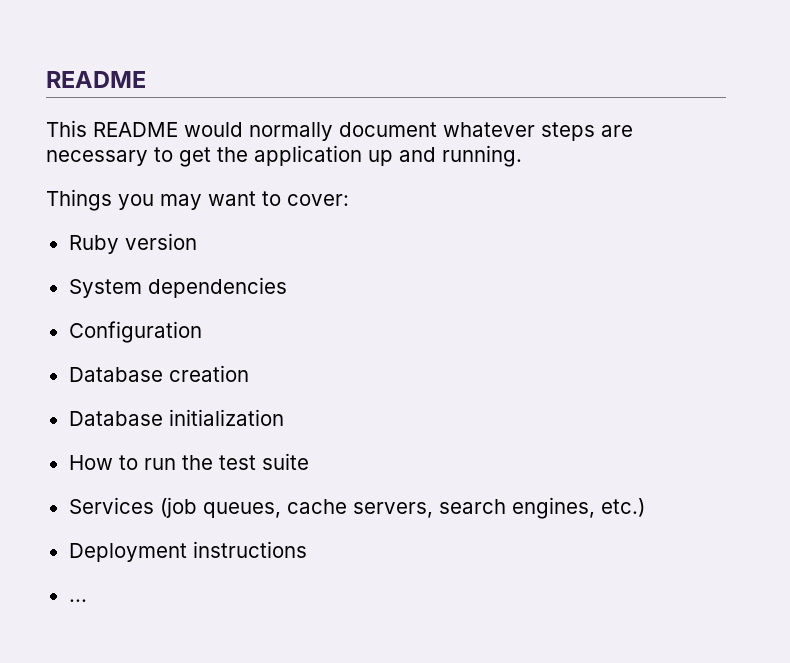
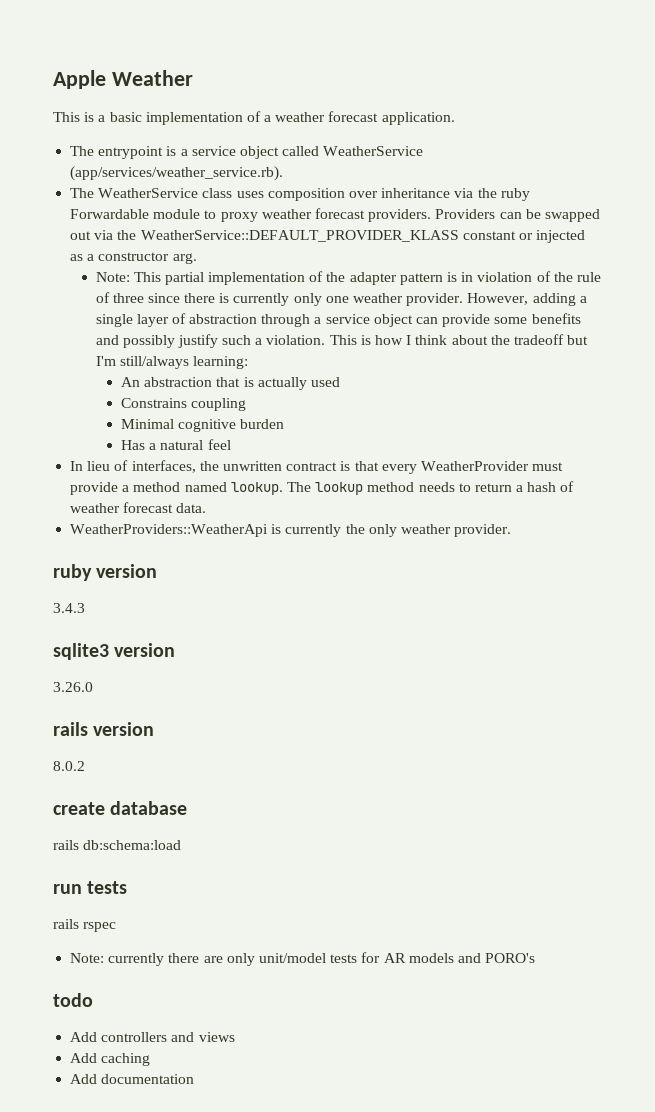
[46,71,146,88] [46,120,633,141] [46,145,522,167] [46,189,349,211] [68,233,197,254] [68,277,287,298] [68,321,202,343] [68,365,249,382] [68,409,284,426] [68,453,309,470] [68,497,645,519] [68,541,307,562] [68,599,87,602] README // This README would normally document whatever steps are necessary to get the application up and running. // Things you may want to cover: // Ruby version // System dependencies // Configuration // Database creation // Database initialization // How to run the test suite // Services (job queues, cache servers, search engines, etc.) // Deployment instructions // ... -> [53,70,193,89] [53,111,455,125] [70,146,424,159] [70,166,284,181] [70,188,530,201] [70,208,600,222] [70,230,586,243] [70,252,197,264] [95,271,601,285] [95,292,587,306] [95,313,581,327] [95,334,589,348] [95,356,248,369] [120,377,340,390] [120,398,247,411] [120,419,285,432] [120,439,231,450] [70,460,564,474] [70,481,575,495] [70,502,207,513] [70,524,512,537] [53,564,158,581] [53,603,85,613] [53,643,176,660] [53,682,93,692] [53,722,155,736] [53,761,85,771] [53,801,188,815] [53,840,182,850] [53,881,128,894] [53,919,117,932] [70,952,536,966] [53,993,93,1007] [70,1032,235,1042] [70,1053,151,1066] [70,1074,195,1084] Apple Weather // This is a basic implementation of a weather forecast application. // The entrypoint is a service object called WeatherService (app/services/weather_service.rb). // The WeatherService class uses composition over inheritance via the ruby Forwardable module to proxy weather forecast providers. Providers can be swapped out via the WeatherService::DEFAULT_PROVIDER_KLASS constant or injected as a constructor arg. // Note: This partial implementation of the adapter pattern is in violation of the rule of three since there is currently only one weather provider. However, adding a single layer of abstraction through a service object can provide some benefits and possibly justify such a violation. This is how I think about the tradeoff but I'm still/always learning: // An abstraction that is actually used // Constrains coupling // Minimal cognitive burden // Has a natural feel // In lieu of interfaces, the unwritten contract is that every WeatherProvider must provide a method named lookup. The lookup method needs to return a hash of weather forecast data. // WeatherProviders::WeatherApi is currently the only weather provider. // ruby version // 3.4.3 // sqlite3 version // 3.26.0 // rails version // 8.0.2 // create database // rails db:schema:load // run tests // rails rspec // Note: currently there are only unit/model tests for AR models and PORO's // todo // Add controllers and views // Add caching // Add documentation

